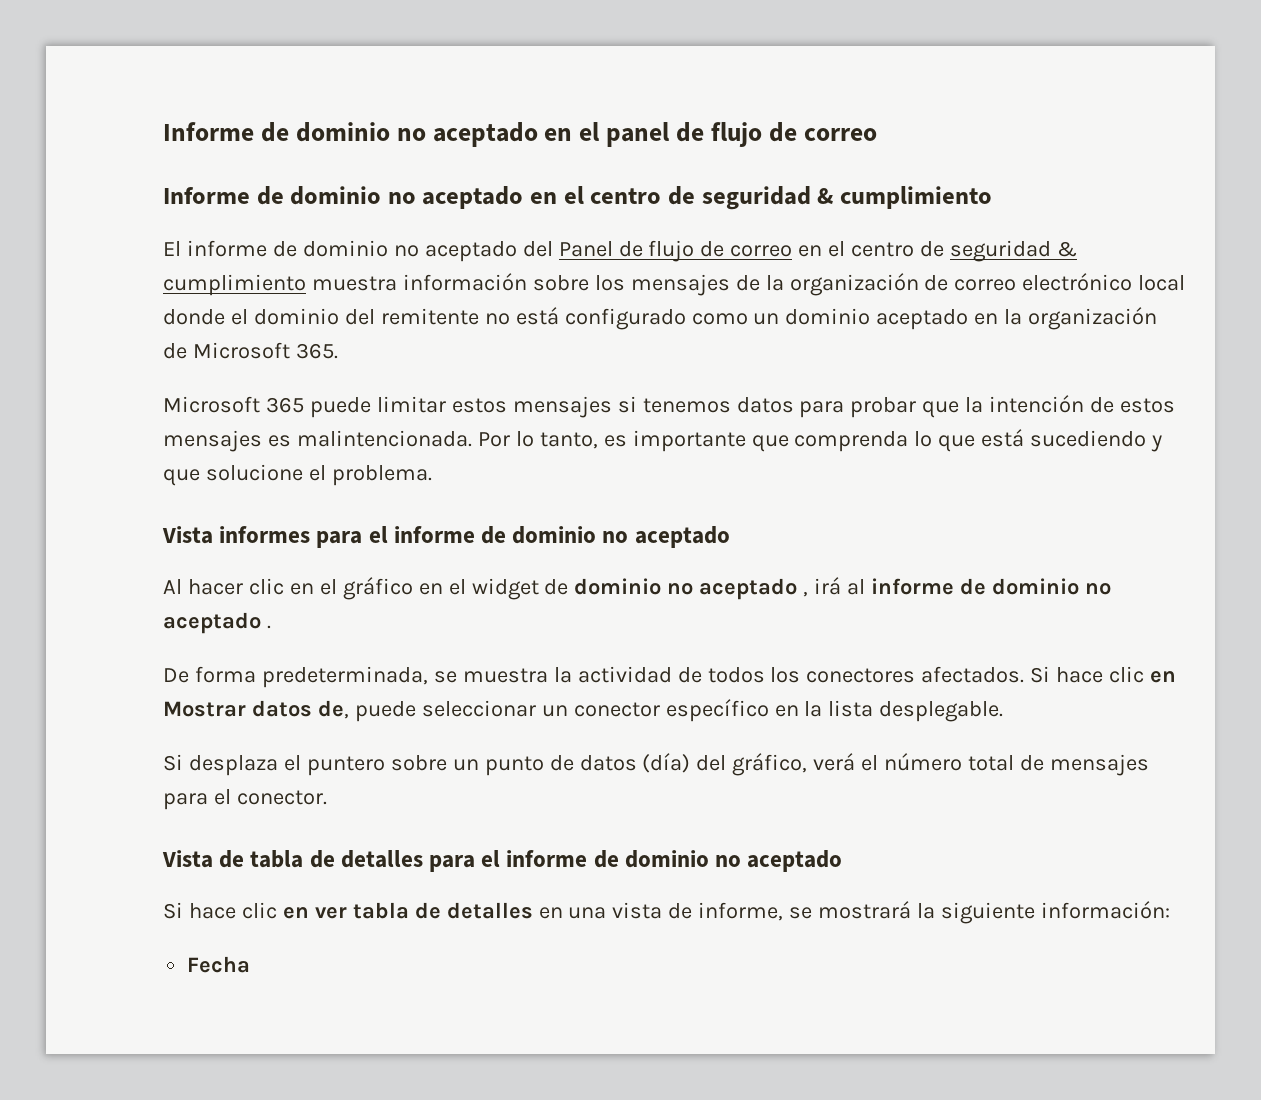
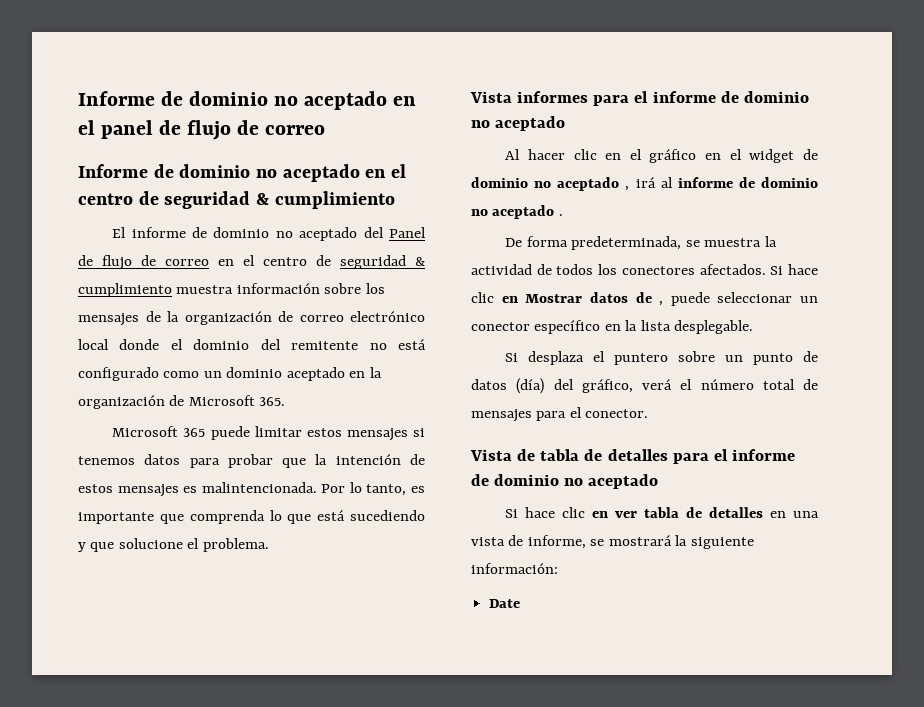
[317,700,349,719] de, -> [635,292,664,306] de ,
[187,956,251,973] Fecha -> [489,599,521,608] Date

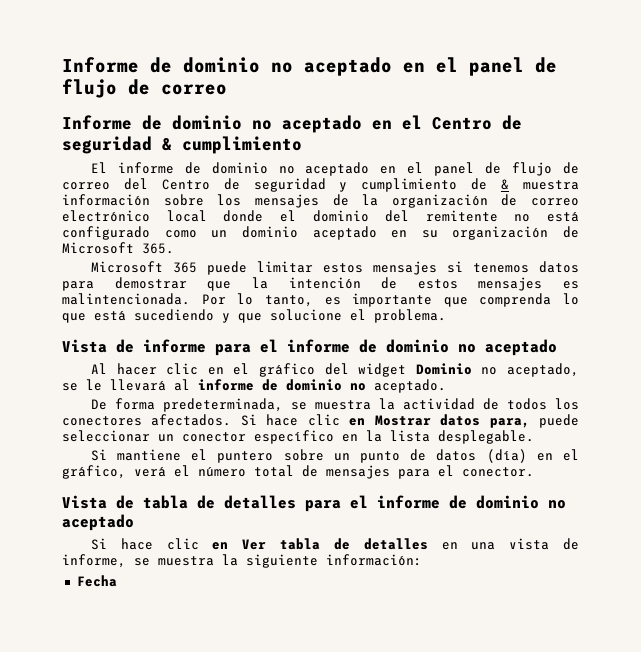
[78,193,133,205] centro -> [432,117,492,130] Centro
[363,227,426,238] [78,255,425,270] [78,283,172,297] del Panel de flujo de correo en el centro de seguridad & cumplimiento -> [380,162,579,176] [62,178,510,192] en el panel de flujo de correo del Centro de seguridad y cumplimiento de &
[369,367,382,378] la -> [421,230,438,238] su
[227,454,273,468] probar -> [114,277,187,289] demostrar
[517,91,589,103] informes -> [116,339,206,353] de informe
[705,149,818,163] [471,177,656,191] en el widget de dominio no aceptado , irá -> [324,363,579,377] [62,379,166,391] del widget Dominio no aceptado, se le llevará
[492,205,563,219] aceptado . -> [374,379,446,393] aceptado.
[635,292,664,306] de , -> [489,418,530,428] para,
[528,351,585,365] desplaza -> [117,449,182,461] mantiene
[553,379,574,390] del -> [536,449,579,461] en el
[615,511,638,518] ver -> [242,539,267,550] Ver
[608,535,672,546] mostrará -> [158,556,214,566] muestra
[489,599,521,608] Date -> [76,575,117,587] Fecha

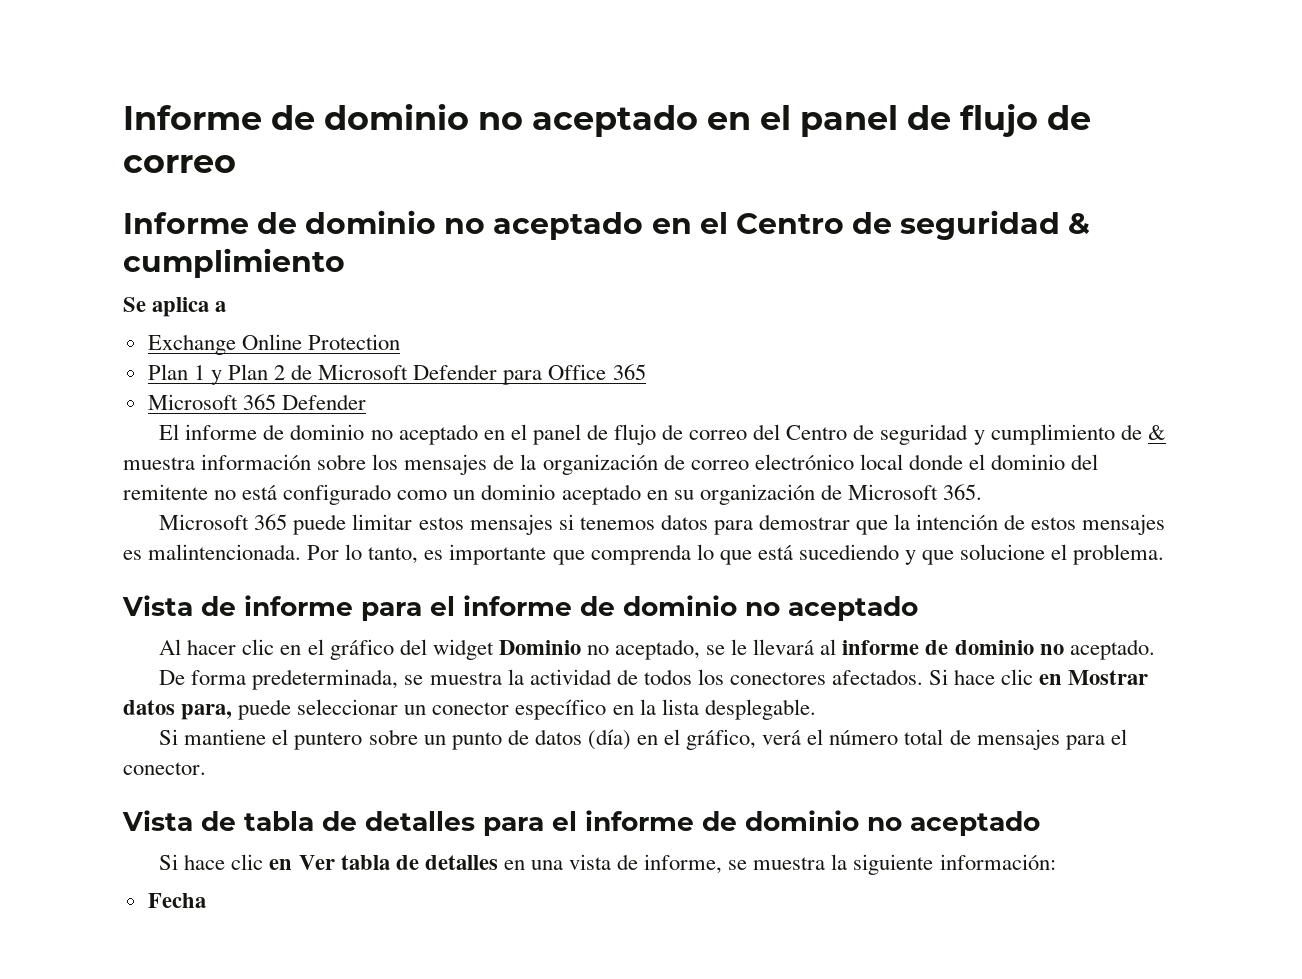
(302, 145) none -> [123,297,227,317] [147,334,400,355] [147,364,646,385] [147,394,366,410] // Se aplica a // Exchange Online Protection // Plan 1 y Plan 2 de Microsoft Defender para Office 365 // Microsoft 365 Defender

